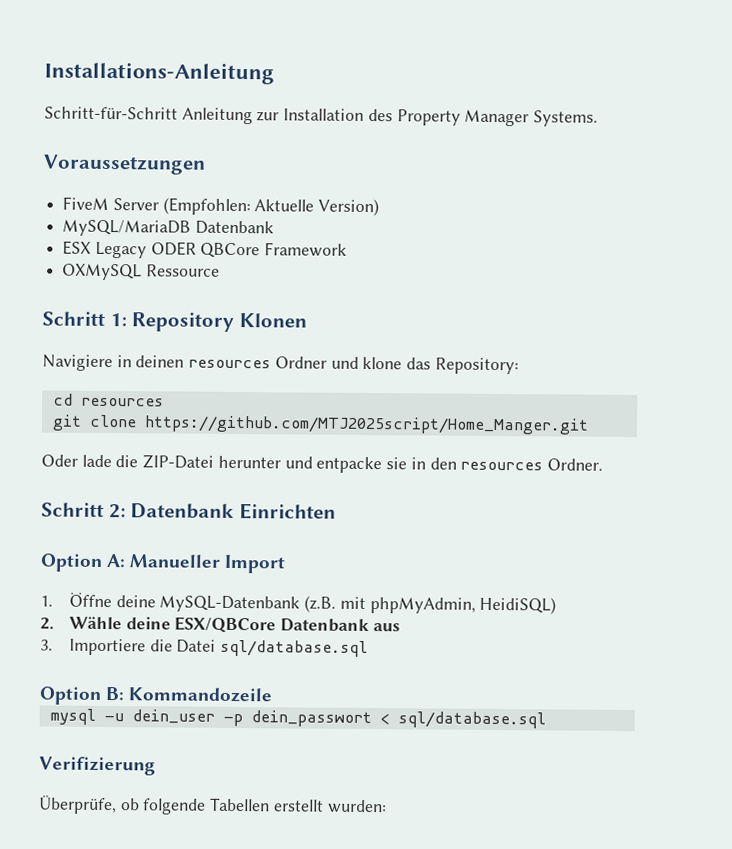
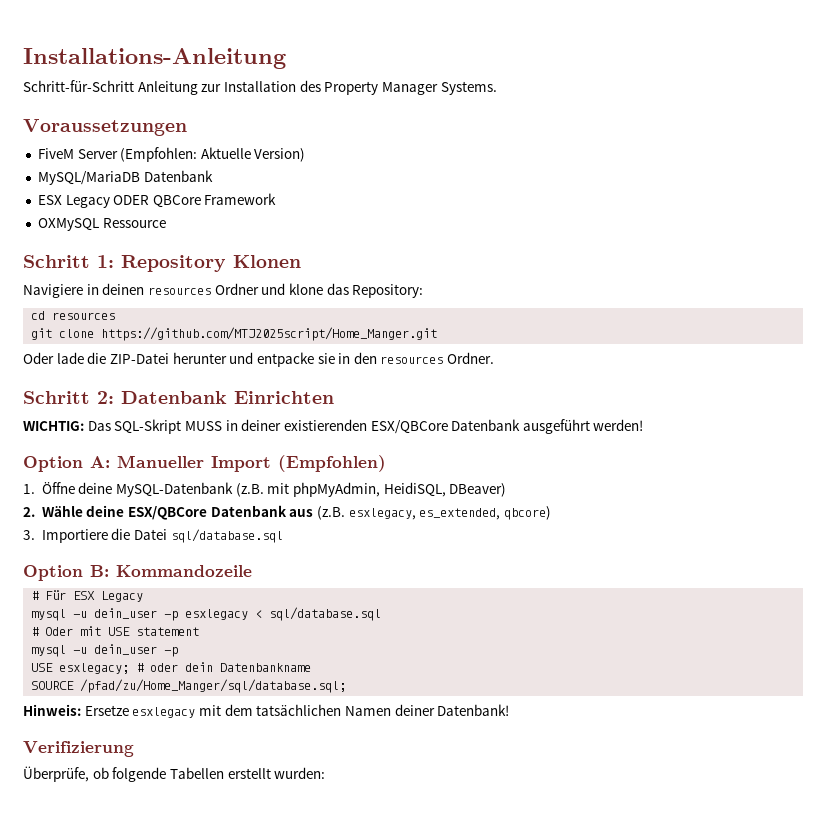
(336, 511) none -> [23,419,644,434] // WICHTIG: Das SQL-Skript MUSS in deiner existierenden ESX/QBCore Datenbank ausgeführt werden!
(286, 564) none -> [278,455,386,472] (Empfohlen)
[479,596,557,615] HeidiSQL) -> [383,482,507,497] HeidiSQL, DBeaver)
(400, 627) none -> [316,506,551,520] (z.B. esxlegacy, es_extended, qbcore)
[49,708,372,728] // mysql -u dein_user -p dein_passwort -> [31,590,144,602] [31,608,249,621] // # Für ESX Legacy // mysql -u dein_user -p esxlegacy
(546, 720) none -> [31,626,200,636] [31,644,179,657] [31,662,312,674] [31,679,347,693] [23,704,510,718] // # Oder mit USE statement // mysql -u dein_user -p // USE esxlegacy; # oder dein Datenbankname // SOURCE /pfad/zu/Home_Manger/sql/database.sql; // Hinweis: Ersetze esxlegacy mit dem tatsächlichen Namen deiner Datenbank!

